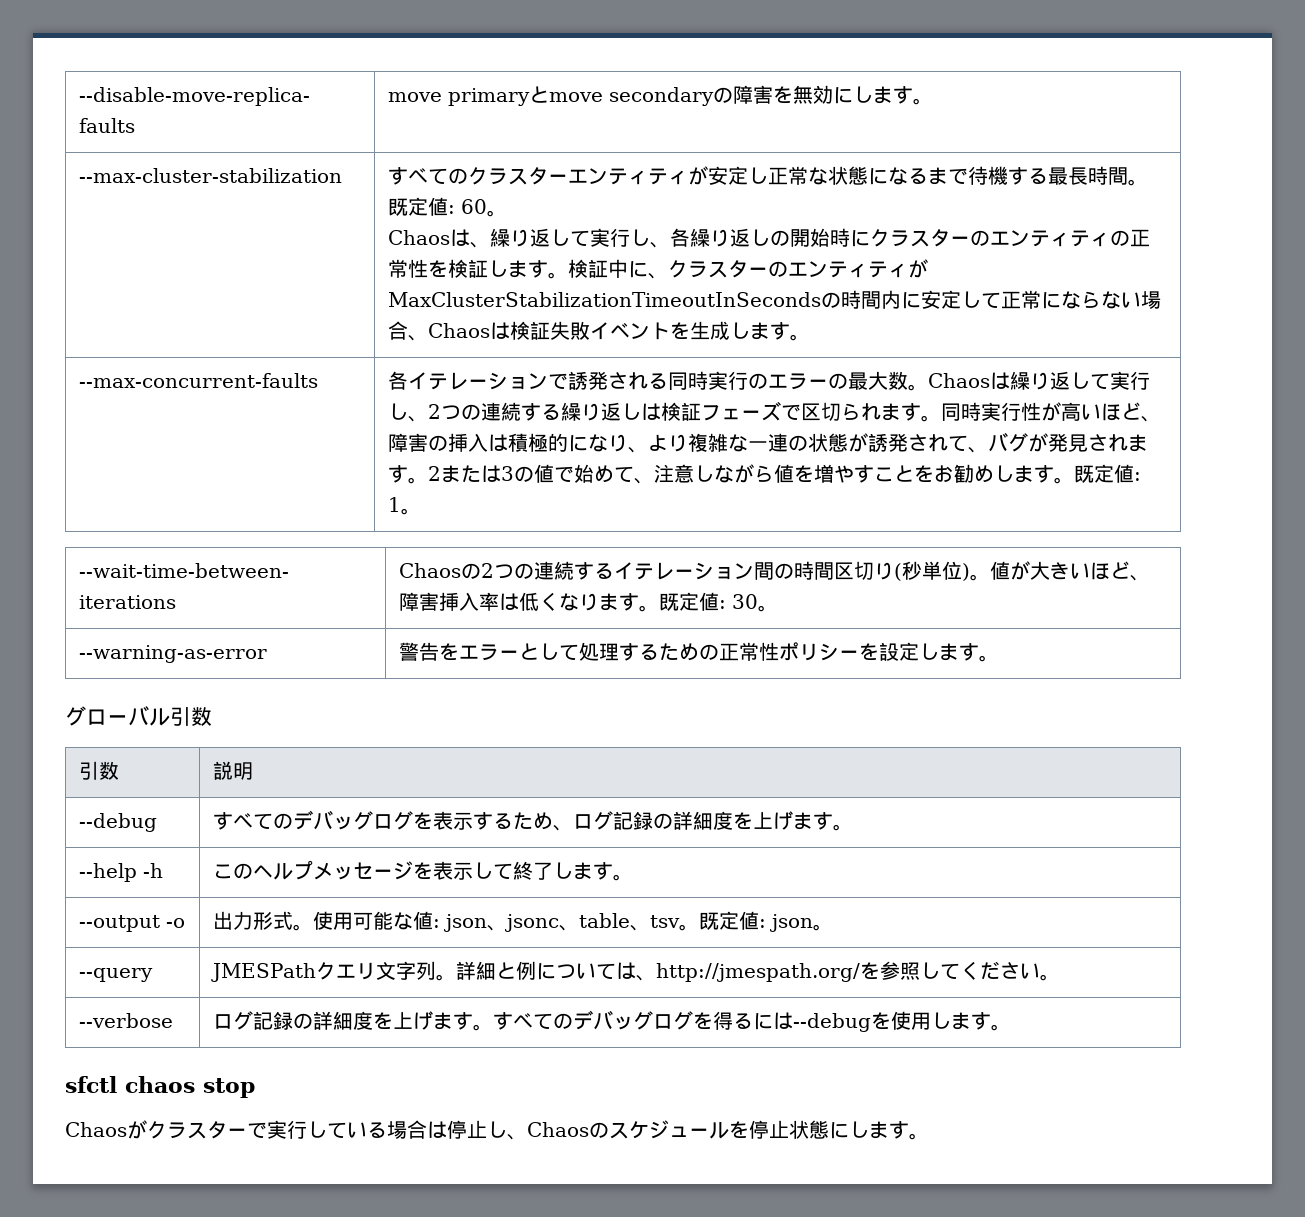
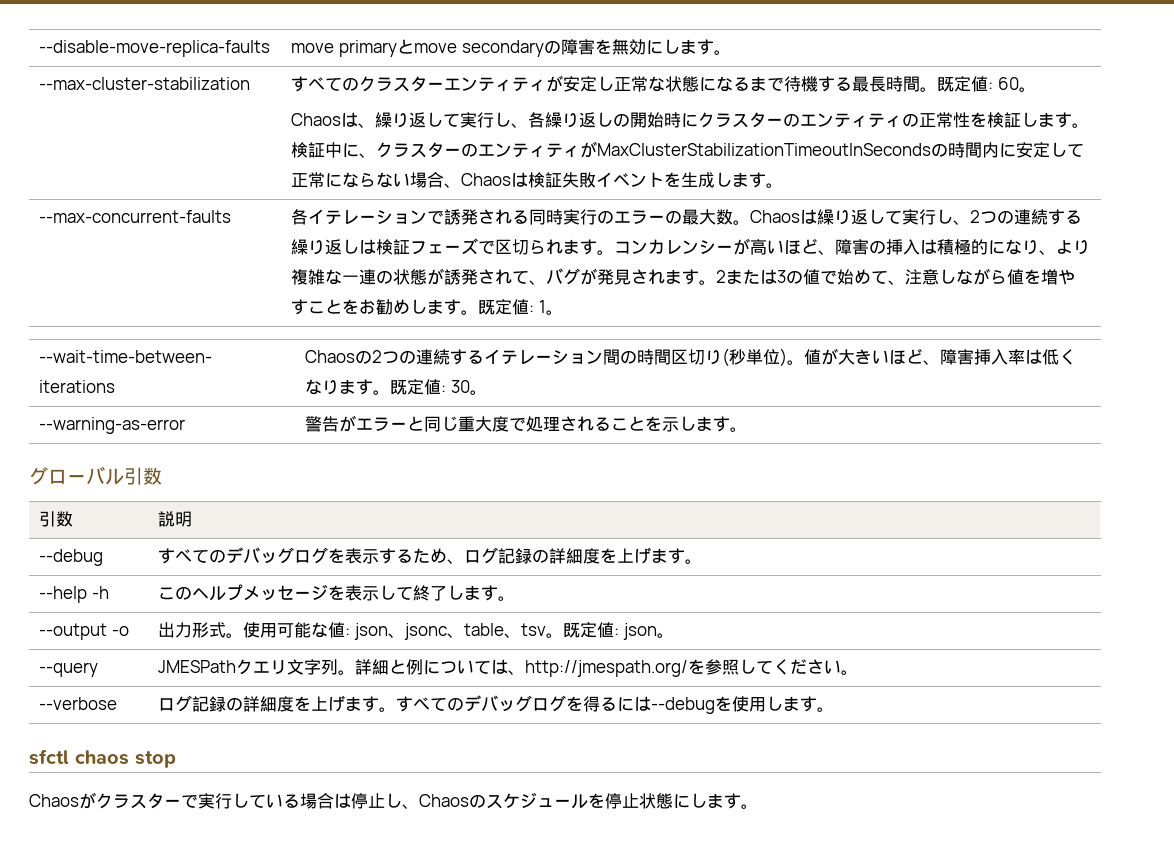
[940,402,1041,421] 同時実行性 -> [614,239,734,255] コンカレンシー
[438,643,459,661] を -> [339,415,357,432] が
[538,642,919,661] して処理するための正常性ポリシーを設定 -> [424,416,680,432] 同じ重大度で処理されることを示

